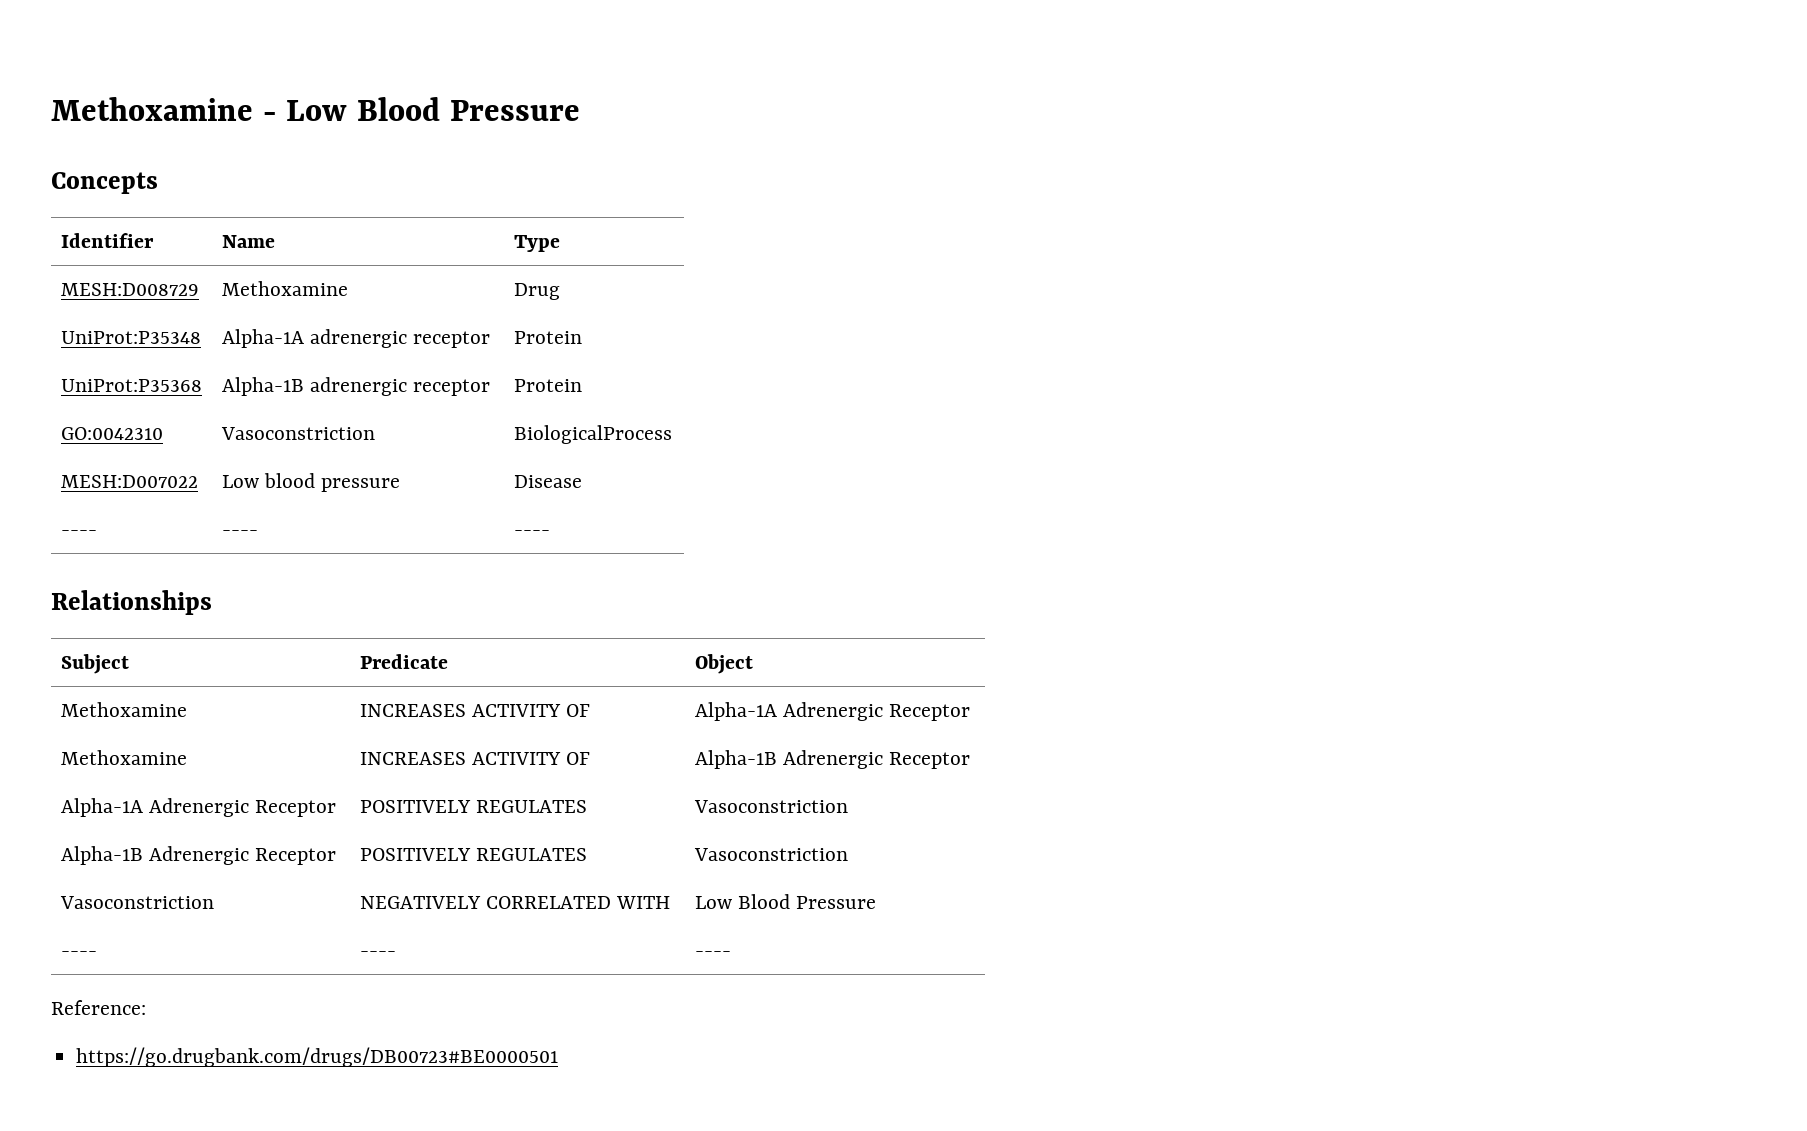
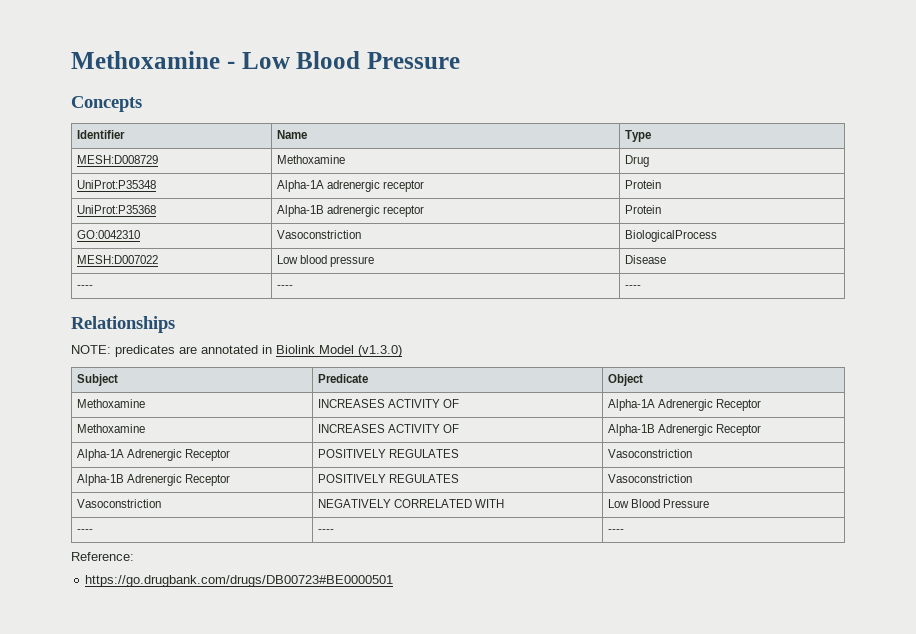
(212, 602) none -> [71,345,402,357] // NOTE: predicates are annotated in Biolink Model (v1.3.0)

